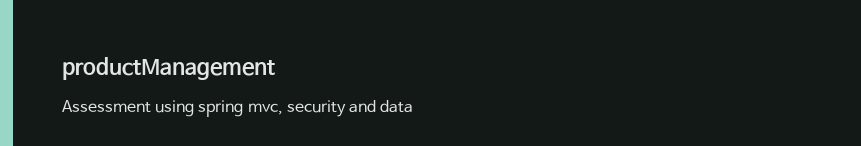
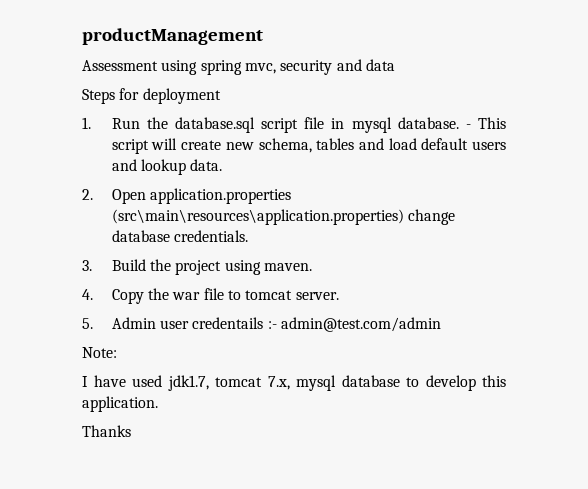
(414, 106) none -> [82,88,221,104] [82,117,506,133] [111,138,507,154] [111,159,223,175] [82,188,292,204] [111,209,456,225] [111,230,249,242] [82,259,312,275] [82,288,339,304] [82,317,441,332] [82,347,117,358] [82,375,506,391] [82,396,158,412] [82,425,131,437] // Steps for deployment // 1. Run the database.sql script file in mysql database. - This script will create new schema, tables and load default users and lookup data. // 2. Open application.properties (src\main\resources\application.properties) change database credentials. // 3. Build the project using maven. // 4. Copy the war file to tomcat server. // 5. Admin user credentails :- admin@test.com/admin // Note: // I have used jdk1.7, tomcat 7.x, mysql database to develop this application. // Thanks

